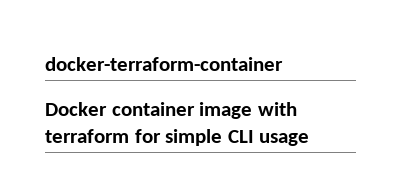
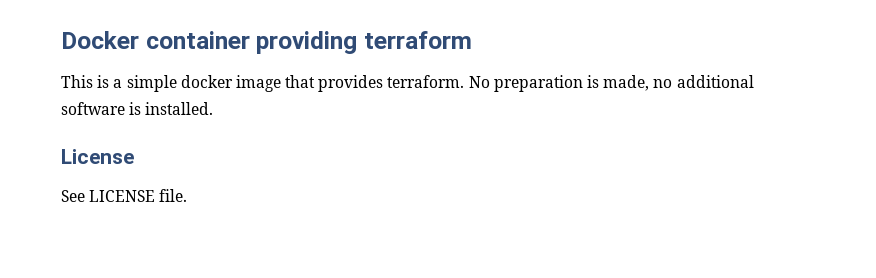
[45,57,283,71] docker-terraform-container // -> (61, 40) none
[199,102,297,119] [45,129,310,146] image with terraform for simple CLI usage -> [256,31,472,54] [61,75,754,92] [61,102,214,115] [61,149,134,164] [61,189,188,202] providing terraform // This is a simple docker image that provides terraform. No preparation is made, no additional software is installed. // License // See LICENSE file.

